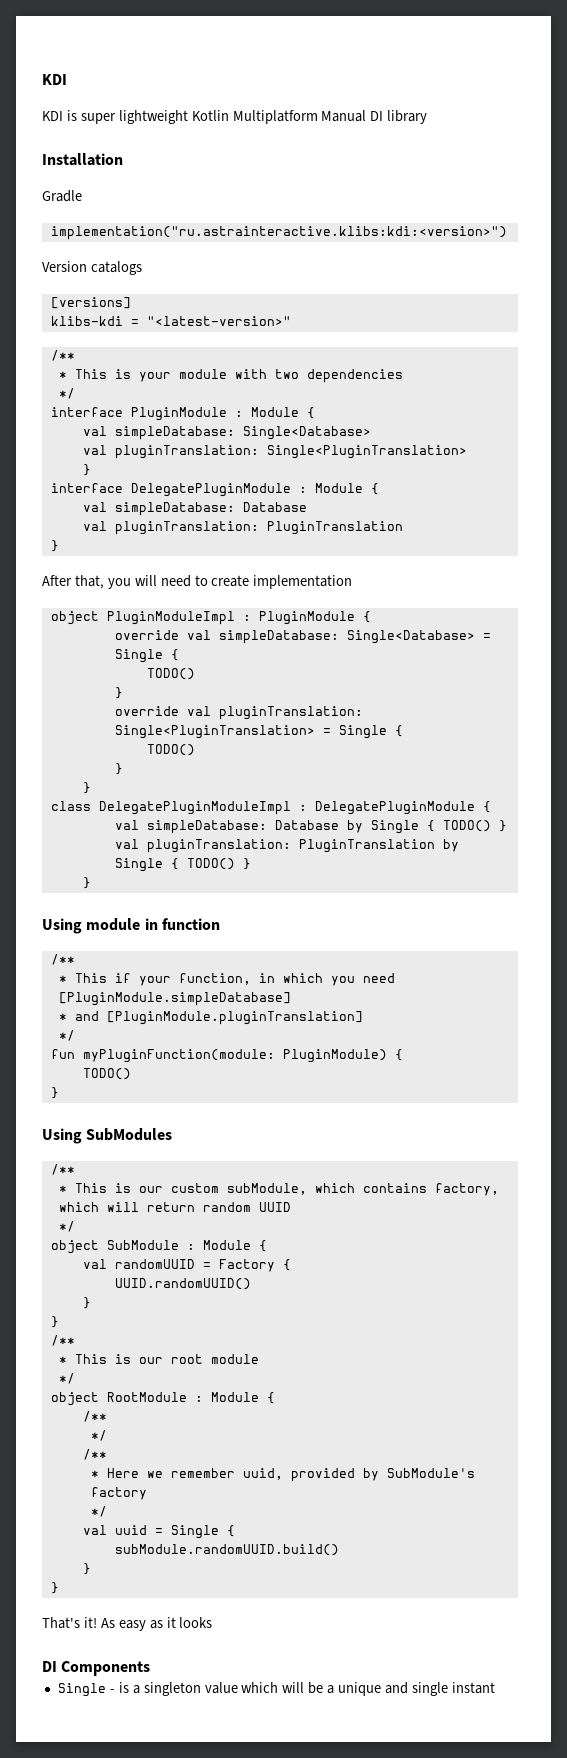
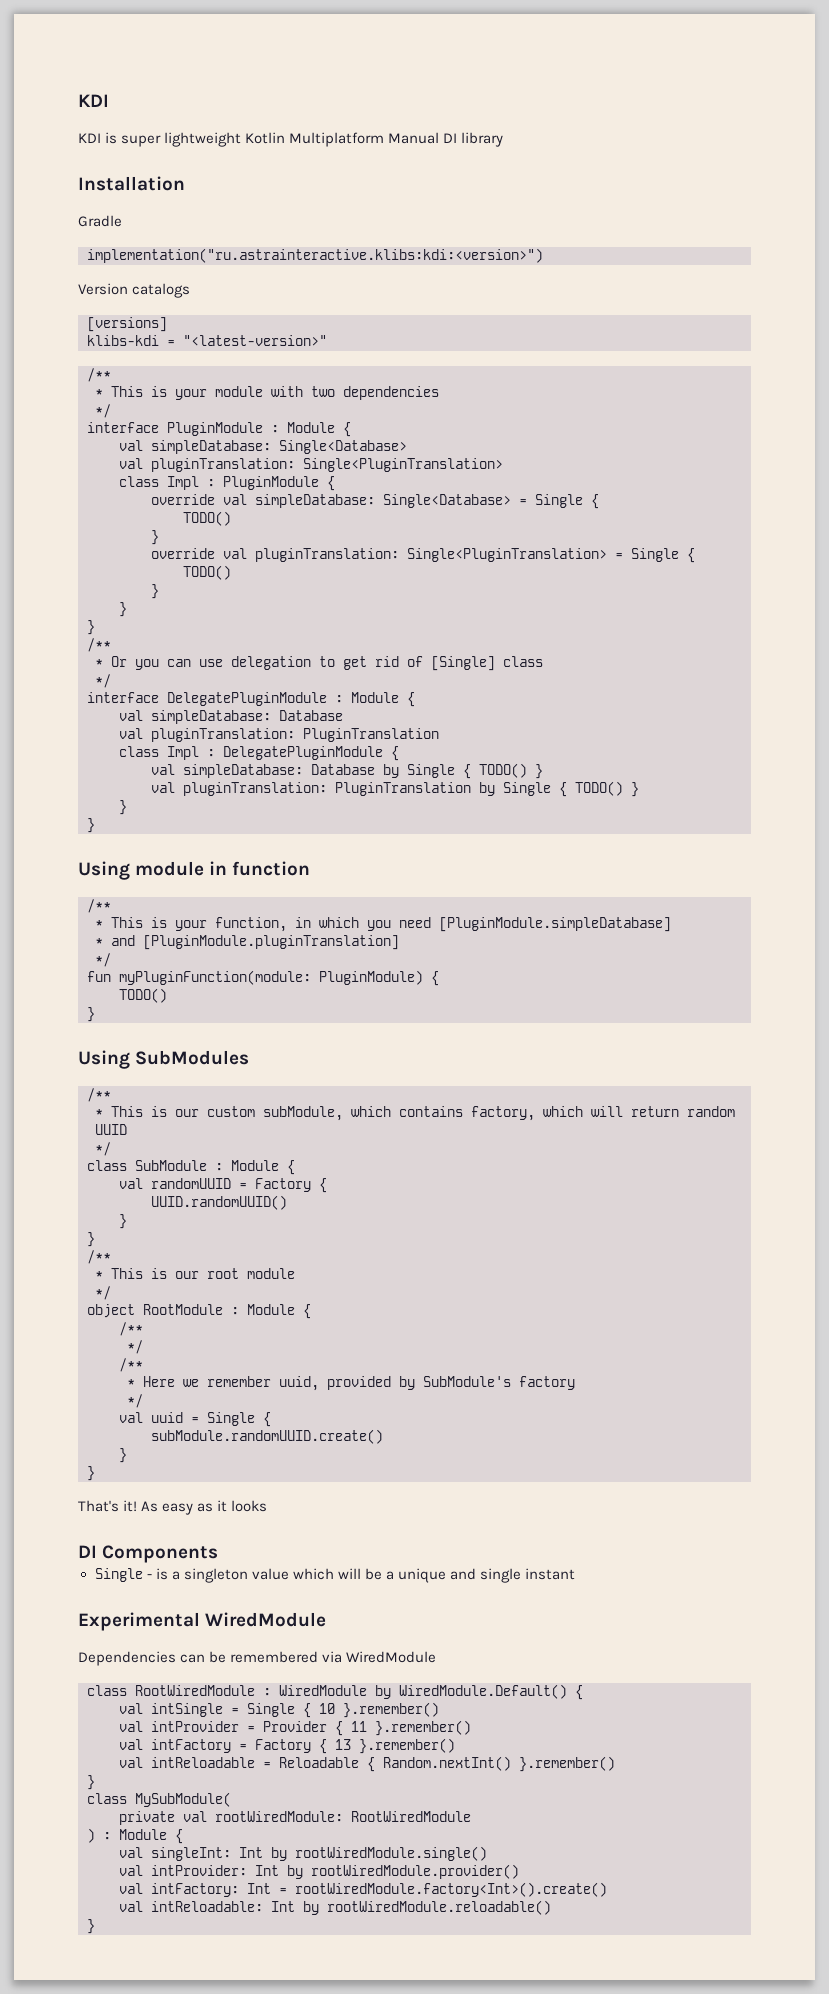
[82,464,91,476] [50,483,379,497] [82,502,307,516] [82,521,403,535] [50,540,59,552] [42,575,353,589] [50,611,235,625] } // interface DelegatePluginModule : Module { // val simpleDatabase: Database // val pluginTranslation: PluginTranslation // } // After that, you will need to create implementation // object PluginModuleImpl -> [119,476,199,490] class Impl
[50,801,291,815] class DelegatePluginModuleImpl -> [87,620,95,635] [87,638,111,652] [95,656,543,671] [95,674,111,688] [87,692,415,707] [119,710,343,724] [119,728,439,742] [119,746,199,760] } // /** // * Or you can use delegation to get rid of [Single] class // */ // interface DelegatePluginModule : Module { // val simpleDatabase: Database // val pluginTranslation: PluginTranslation // class Impl
(91, 883) none -> [87,818,95,833] // }
[114,973,131,983] if -> [151,917,167,928] is
[50,1240,99,1254] object -> [87,1160,127,1171] class
[114,1544,339,1556] subModule.randomUUID.build() -> [151,1429,383,1444] subModule.randomUUID.create()
(495, 1688) none -> [78,1612,327,1631] [78,1651,437,1666] [87,1684,583,1700] [119,1702,439,1718] [119,1720,471,1736] [119,1738,455,1754] [119,1756,615,1772] [87,1775,95,1790] [87,1792,231,1807] [119,1811,471,1825] [87,1828,183,1844] [119,1846,487,1861] [119,1864,519,1879] [119,1882,607,1897] [119,1900,551,1915] [87,1919,95,1934] // Experimental WiredModule // Dependencies can be remembered via WiredModule // class RootWiredModule : WiredModule by WiredModule.Default() { // val intSingle = Single { 10 }.remember() // val intProvider = Provider { 11 }.remember() // val intFactory = Factory { 13 }.remember() // val intReloadable = Reloadable { Random.nextInt() }.remember() // } // class MySubModule( // private val rootWiredModule: RootWiredModule // ) : Module { // val singleInt: Int by rootWiredModule.single() // val intProvider: Int by rootWiredModule.provider() // val intFactory: Int = rootWiredModule.factory<Int>().create() // val intReloadable: Int by rootWiredModule.reloadable() // }

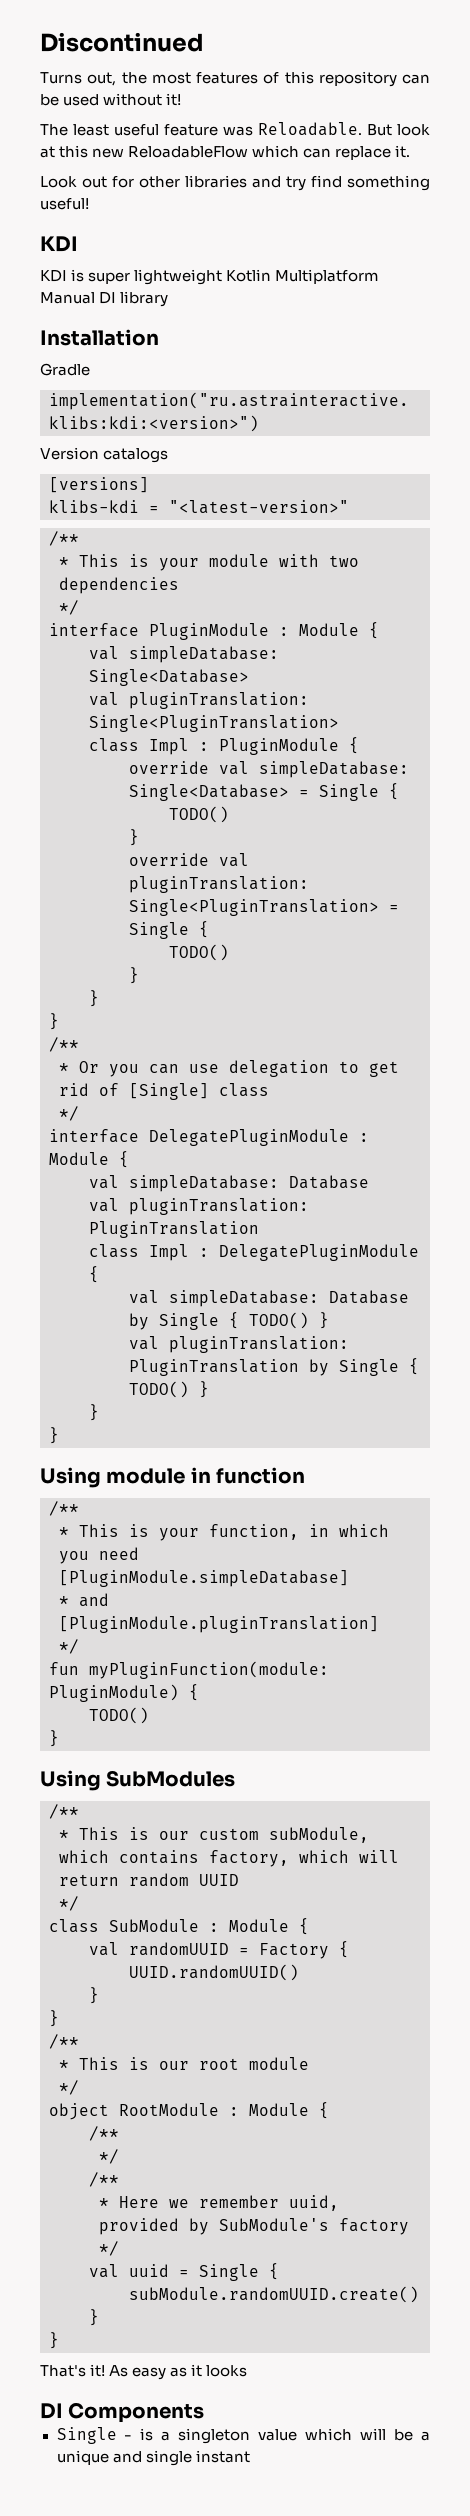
(78, 100) none -> [40,32,204,52] [40,71,430,87] [40,93,182,106] [40,122,430,136] [40,145,411,160] [40,175,430,191] [40,198,89,210] Discontinued // Turns out, the most features of this repository can be used without it! // The least useful feature was Reloadable. But look at this new ReloadableFlow which can replace it. // Look out for other libraries and try find something useful! //
[78,1612,327,1631] [78,1651,437,1666] [87,1684,583,1700] [119,1702,439,1718] [119,1720,471,1736] [119,1738,455,1754] [119,1756,615,1772] [87,1775,95,1790] [87,1792,231,1807] [119,1811,471,1825] [87,1828,183,1844] [119,1846,487,1861] [119,1864,519,1879] [119,1882,607,1897] [119,1900,551,1915] [87,1919,95,1934] // Experimental WiredModule // Dependencies can be remembered via WiredModule // class RootWiredModule : WiredModule by WiredModule.Default() { // val intSingle = Single { 10 }.remember() // val intProvider = Provider { 11 }.remember() // val intFactory = Factory { 13 }.remember() // val intReloadable = Reloadable { Random.nextInt() }.remember() // } // class MySubModule( // private val rootWiredModule: RootWiredModule // ) : Module { // val singleInt: Int by rootWiredModule.single() // val intProvider: Int by rootWiredModule.provider() // val intFactory: Int = rootWiredModule.factory<Int>().create() // val intReloadable: Int by rootWiredModule.reloadable() // } -> (250, 2456) none

